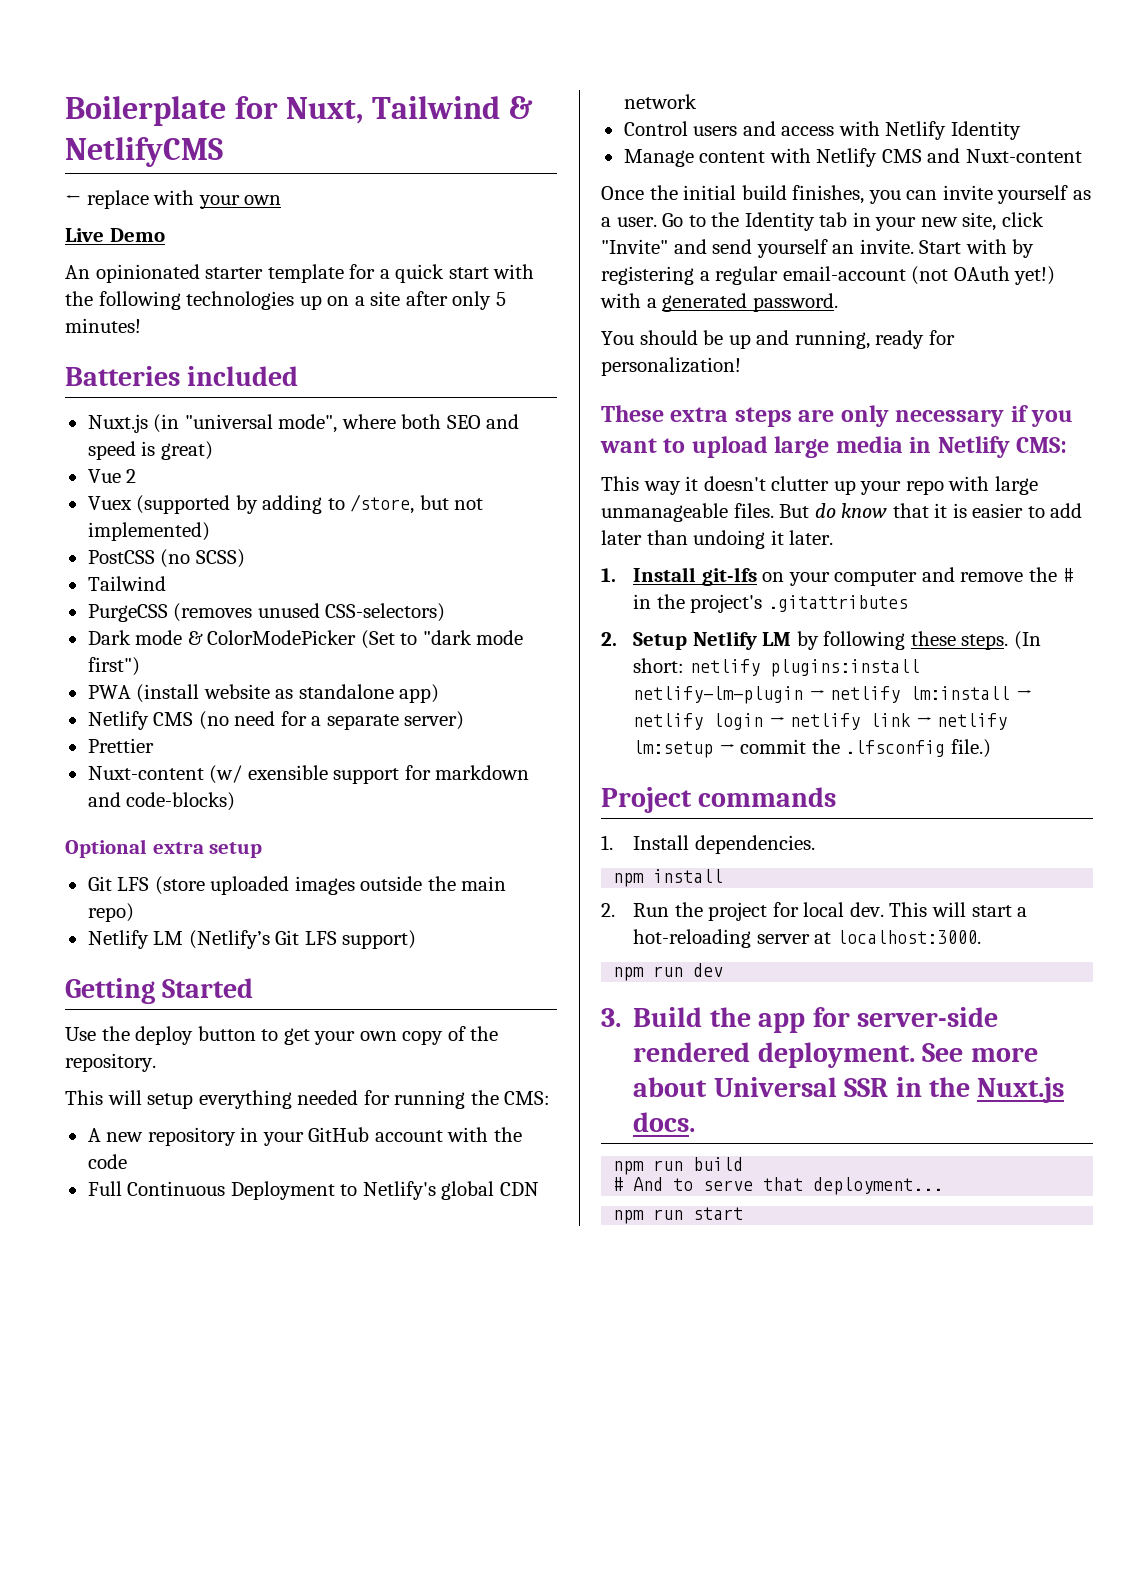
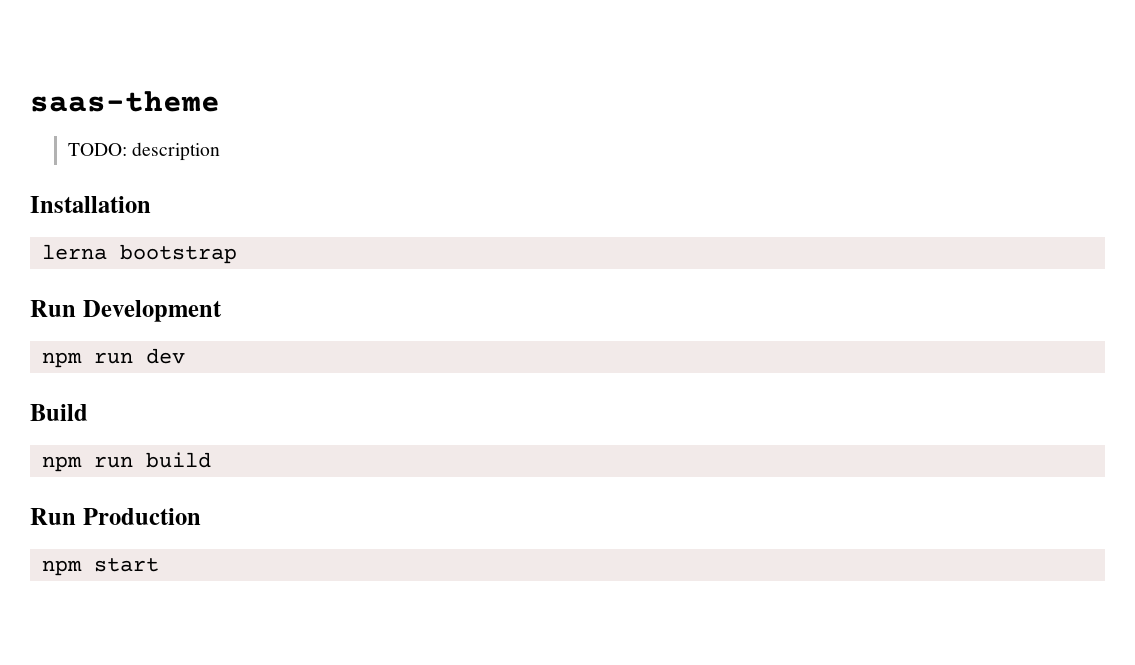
[65,96,533,126] [65,137,223,167] [65,190,282,209] [65,228,165,242] [65,264,535,283] [65,291,506,310] [65,318,141,333] [65,366,299,386] [87,414,520,433] [87,441,213,460] [87,469,137,483] [87,494,484,514] [87,522,210,541] [87,549,245,568] [87,576,166,591] [87,603,446,622] [87,630,524,649] [87,657,140,676] [87,684,440,703] [87,711,465,730] [87,738,154,753] [87,765,530,784] [87,792,236,811] [65,839,263,858] [87,876,507,895] [87,903,134,922] [87,930,417,949] [65,978,254,1004] [65,1026,499,1045] [65,1053,156,1072] [65,1090,551,1109] [87,1127,522,1146] [87,1154,127,1169] [87,1181,539,1200] [623,94,697,109] [623,121,1021,140] [623,148,1082,167] [601,185,1091,204] [601,212,1044,231] [601,239,1035,258] [601,266,1056,285] [600,293,838,312] [601,330,955,349] [601,357,741,376] [601,405,1074,427] [600,436,1068,458] [601,476,1038,495] [601,503,1083,522] [601,530,834,549] [601,567,1073,586] [633,594,908,613] [601,631,1042,650] [633,658,920,677] [633,686,1032,704] [633,713,1008,730] [633,739,991,758] [601,787,837,813] [601,835,815,854] [613,869,724,887] [601,902,1028,921] [633,929,981,948] Boilerplate for Nuxt, Tailwind & NetlifyCMS // ← replace with your own // Live Demo // An opinionated starter template for a quick start with the following technologies up on a site after only 5 minutes! // Batteries included // Nuxt.js (in "universal mode", where both SEO and speed is great) // Vue 2 // Vuex (supported by adding to /store, but not implemented) // PostCSS (no SCSS) // Tailwind // PurgeCSS (removes unused CSS-selectors) // Dark mode & ColorModePicker (Set to "dark mode first") // PWA (install website as standalone app) // Netlify CMS (no need for a separate server) // Prettier // Nuxt-content (w/ exensible support for markdown and code-blocks) // Optional extra setup // Git LFS (store uploaded images outside the main repo) // Netlify LM (Netlify’s Git LFS support) // Getting Started // Use the deploy button to get your own copy of the repository. // This will setup everything needed for running the CMS: // A new repository in your GitHub account with the code // Full Continuous Deployment to Netlify's global CDN network // Control users and access with Netlify Identity // Manage content with Netlify CMS and Nuxt-content // Once the initial build finishes, you can invite yourself as a user. Go to the Identity tab in your new site, click "Invite" and send yourself an invite. Start with by registering a regular email-account (not OAuth yet!) with a generated password. // You should be up and running, ready for personalization! // These extra steps are only necessary if you want to upload large media in Netlify CMS: // This way it doesn't clutter up your repo with large unmanageable files. But do know that it is easier to add later than undoing it later. // 1. Install git-lfs on your computer and remove the # in the project's .gitattributes // 2. Setup Netlify LM by following these steps. (In short: netlify plugins:install netlify-lm-plugin → netlify lm:install → netlify login → netlify link → netlify lm:setup → commit the .lfsconfig file.) // Project commands // 1. Install dependencies. // npm install // 2. Run the project for local dev. This will start a hot-reloading server at localhost:3000. -> [30,91,220,112] [68,142,221,161] [30,196,151,213] [41,244,237,264] [30,300,222,322] saas-theme // TODO: description // Installation // lerna bootstrap // Run Development
[601,1008,621,1027] 3. -> (185, 356) none
[709,1007,998,1033] [633,1042,1038,1068] [633,1077,1065,1103] [633,1112,696,1132] [613,1157,744,1175] [613,1177,944,1195] [613,1209,684,1224] the app for server-side rendered deployment. See more about Universal SSR in the Nuxt.js docs. // npm run build // # And to serve that deployment... // npm run -> [41,452,211,472] [30,508,201,525] [41,560,82,576] // npm run build // Run Production // npm

